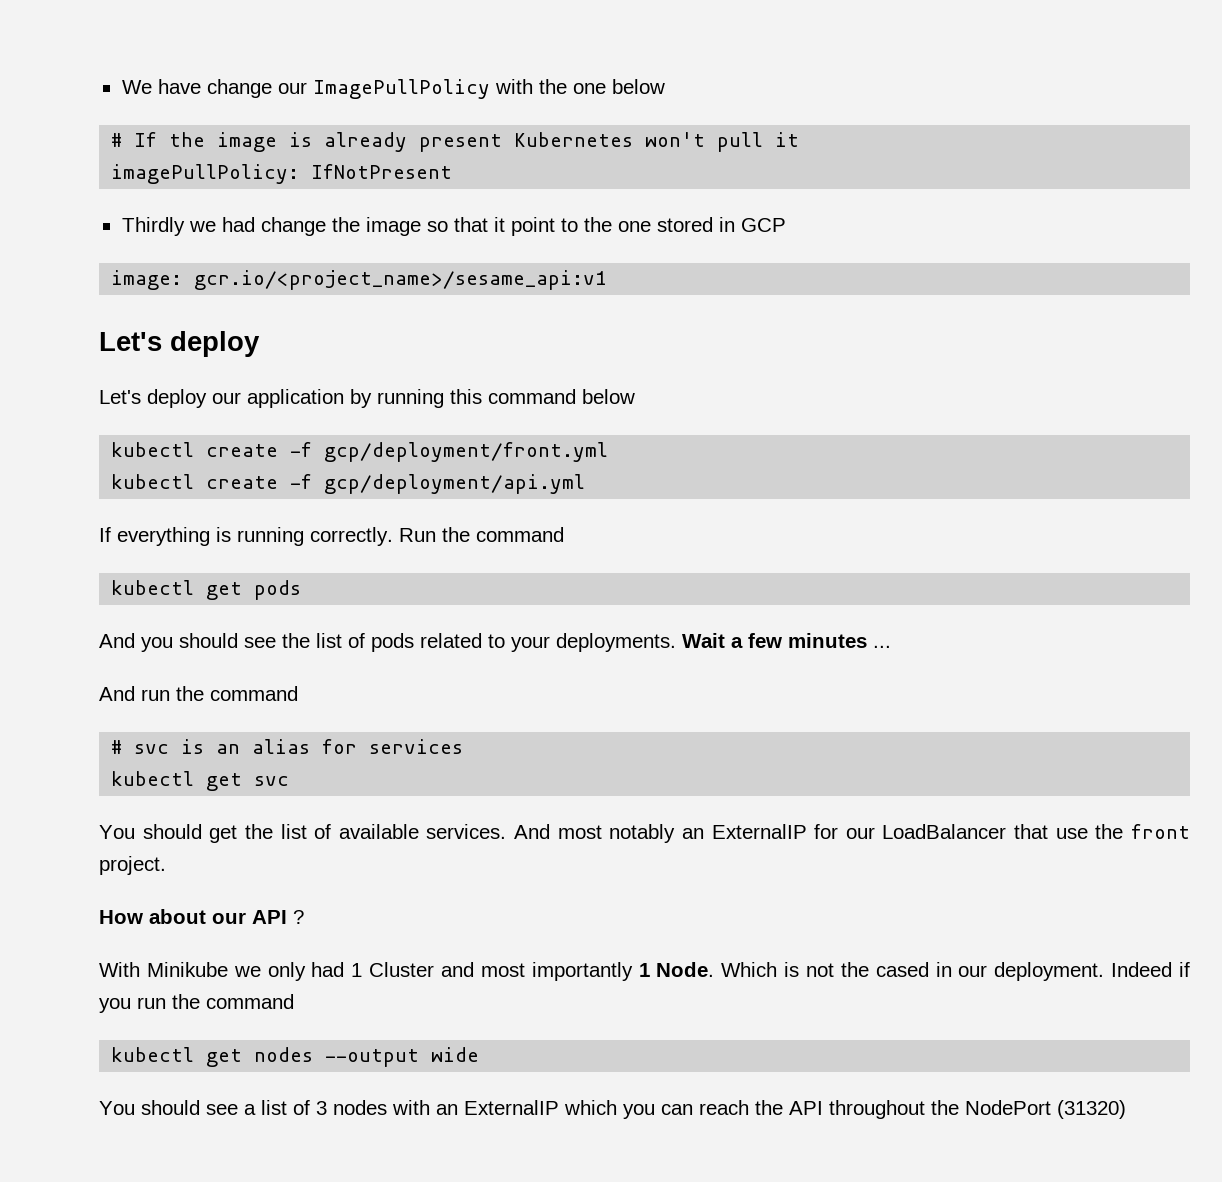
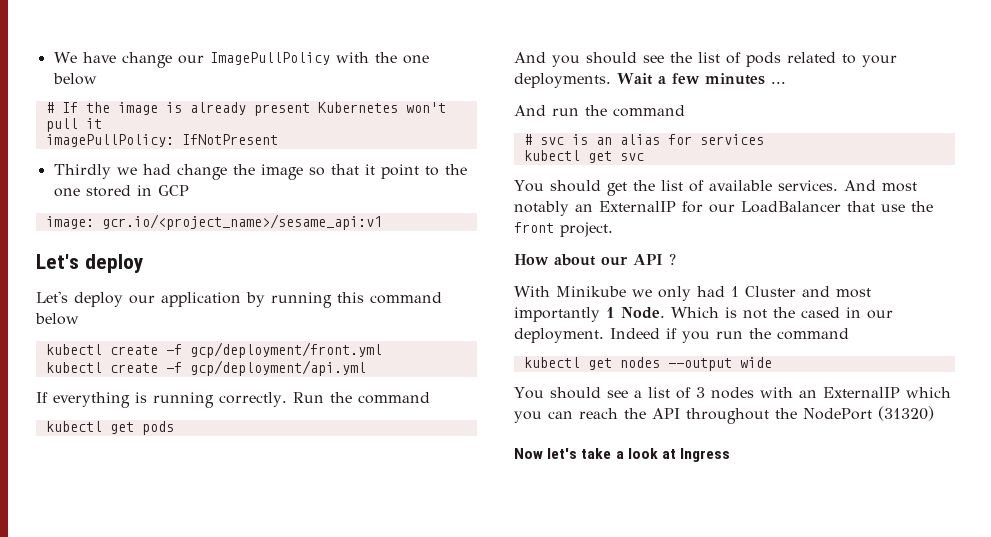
(1126, 1109) none -> [514,448,731,462] // Now let's take a look at Ingress

